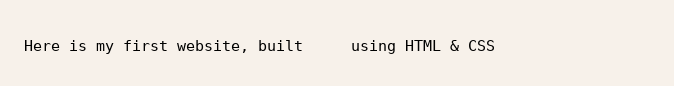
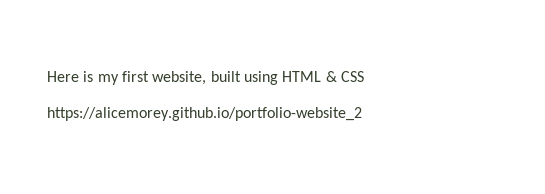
(495, 45) none -> [47,107,362,121] // https://alicemorey.github.io/portfolio-website_2

